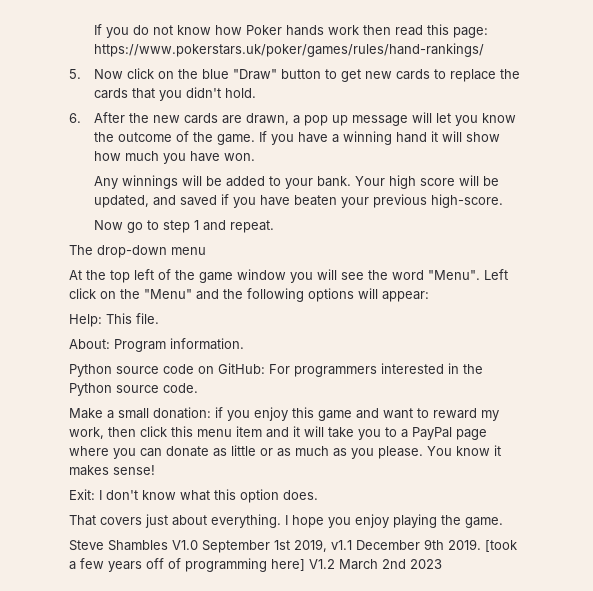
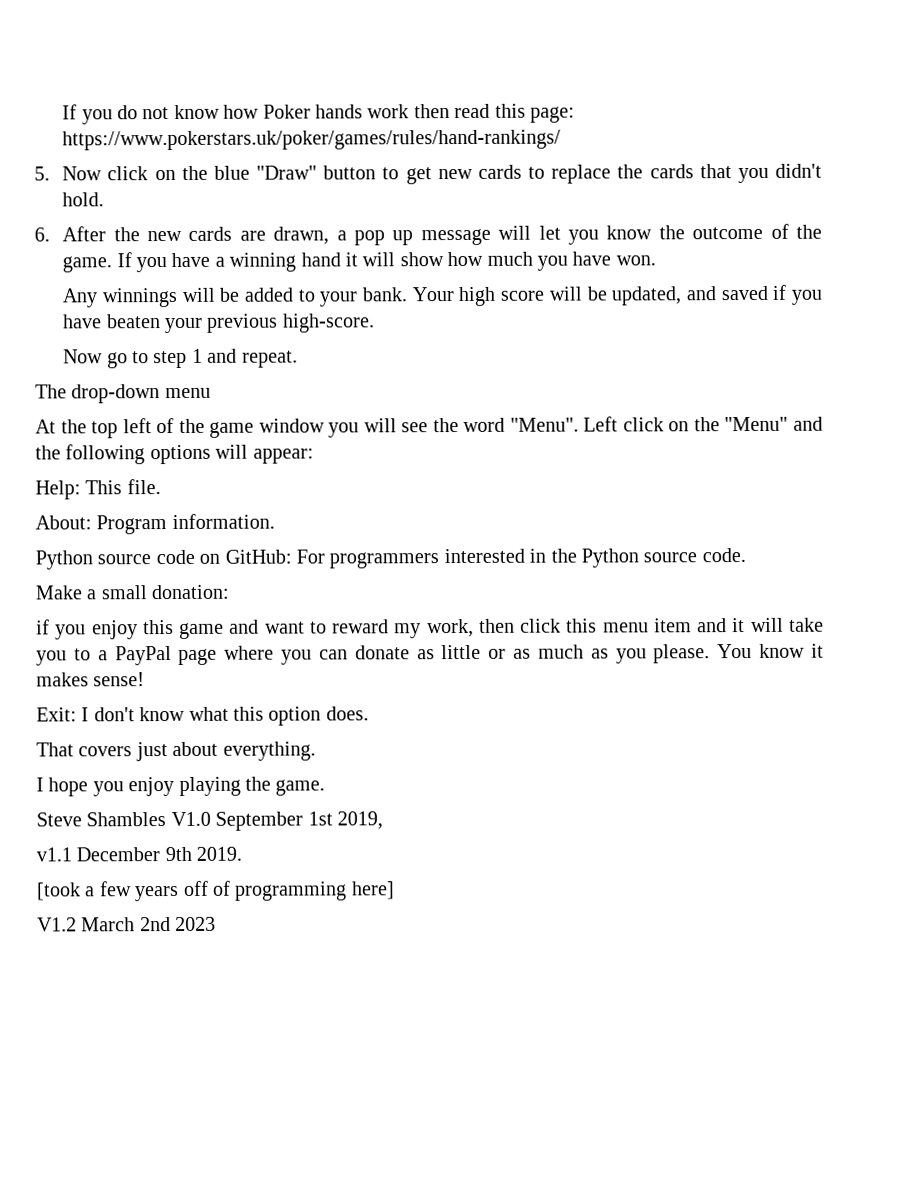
(211, 413) none -> (231, 592) //
(281, 521) none -> (316, 751) //
(327, 545) none -> (383, 820) //
(481, 544) none -> (243, 853) //
(305, 565) none -> (395, 890) //

